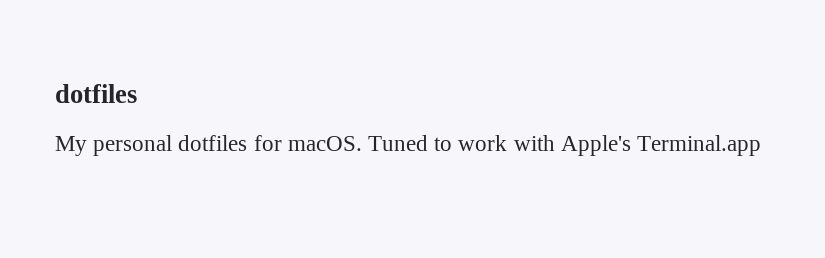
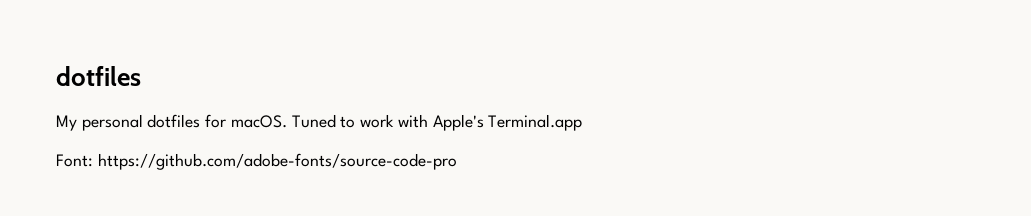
(762, 145) none -> [56,153,457,170] // Font: https://github.com/adobe-fonts/source-code-pro

